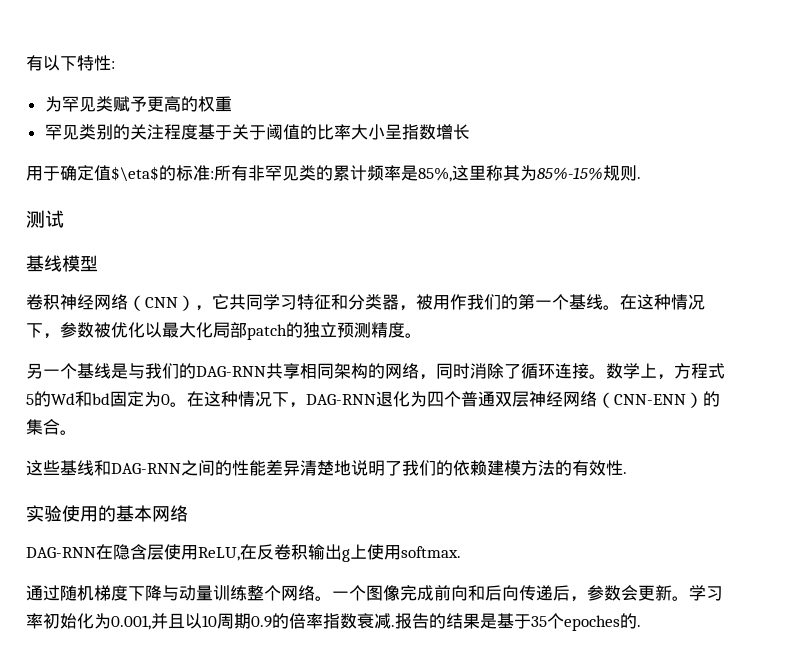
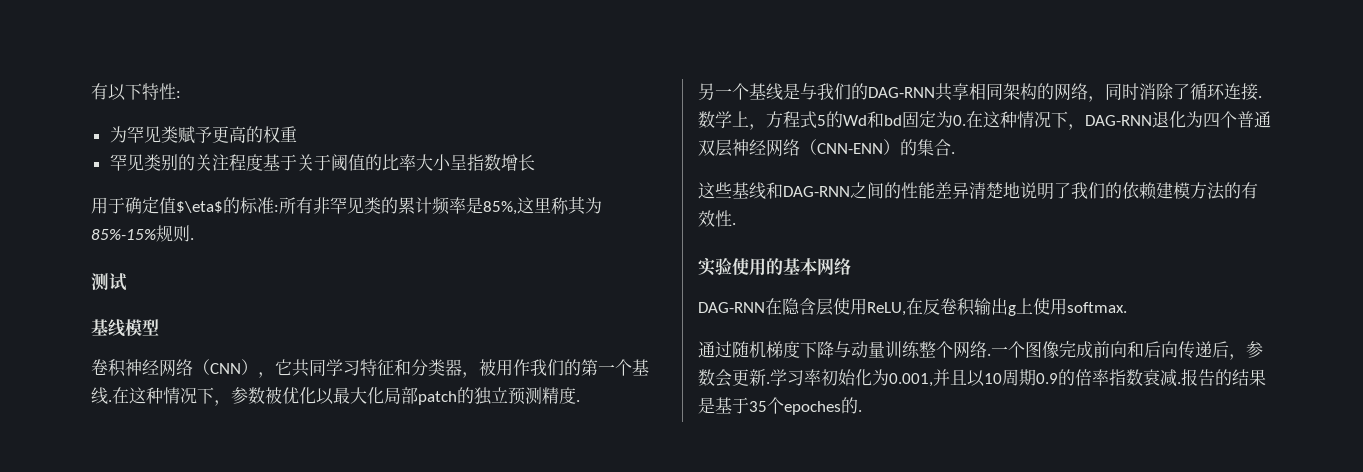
[603,305,620,310] 。 -> [108,400,112,402] .
[405,333,422,338] 。 -> [576,400,580,402] .
[589,374,606,379] 。 -> [1258,96,1262,98] .
[161,394,187,407] 0。 -> [953,115,966,126] 0.
[60,430,77,435] 。 -> [951,152,955,154] .
[315,596,332,601] 。 -> [987,354,991,356] .
[672,596,689,601] 。 -> [766,382,770,384] .

